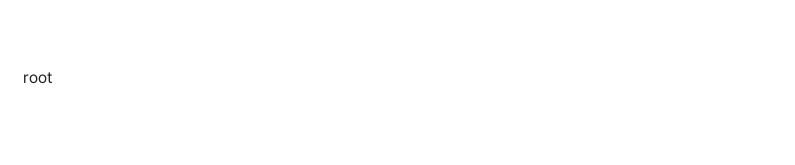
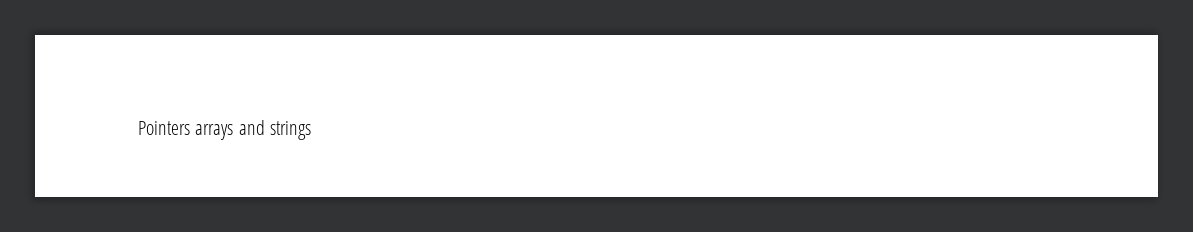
[23,72,52,84] root -> [138,120,311,140] Pointers arrays and strings

